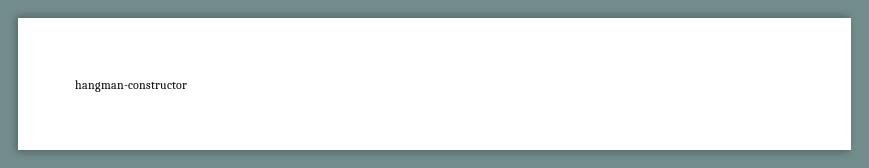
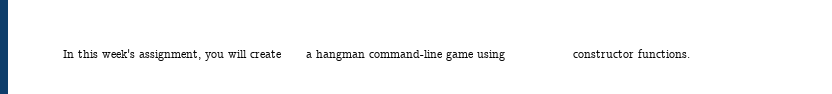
[75,80,187,92] hangman-constructor -> [62,49,690,61] In this week's assignment, you will create a hangman command-line game using constructor functions.

